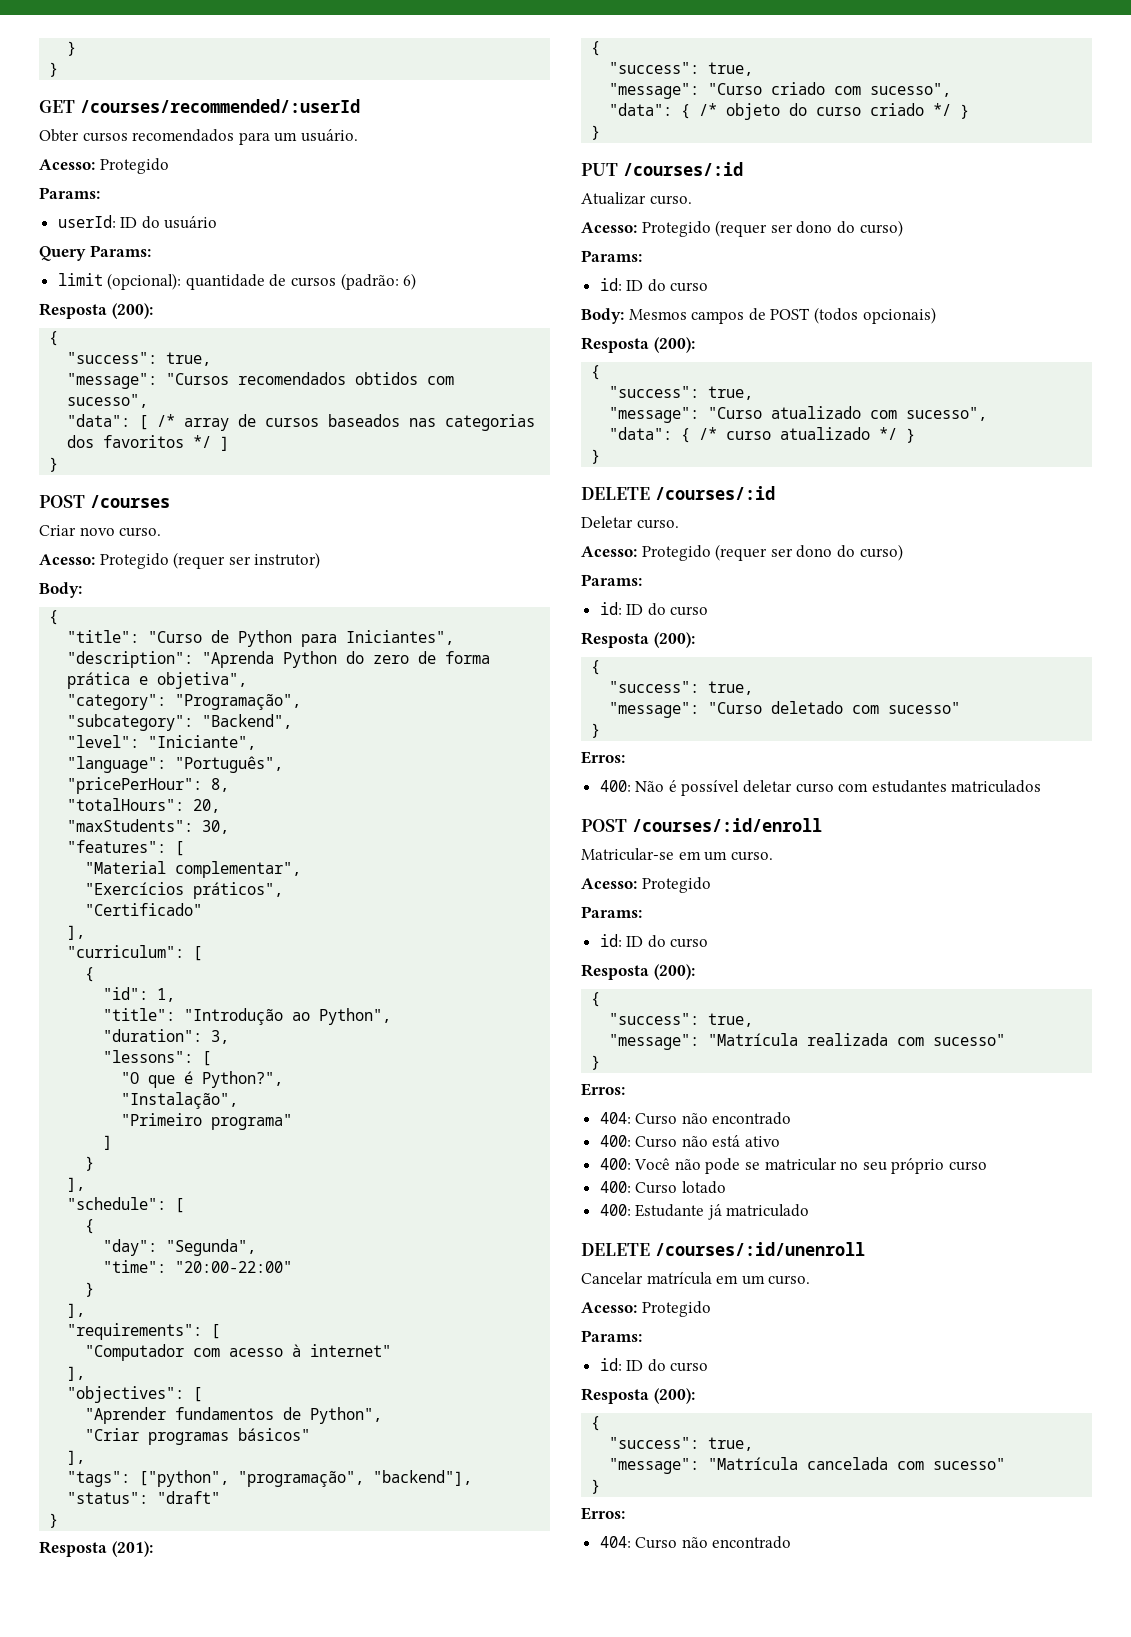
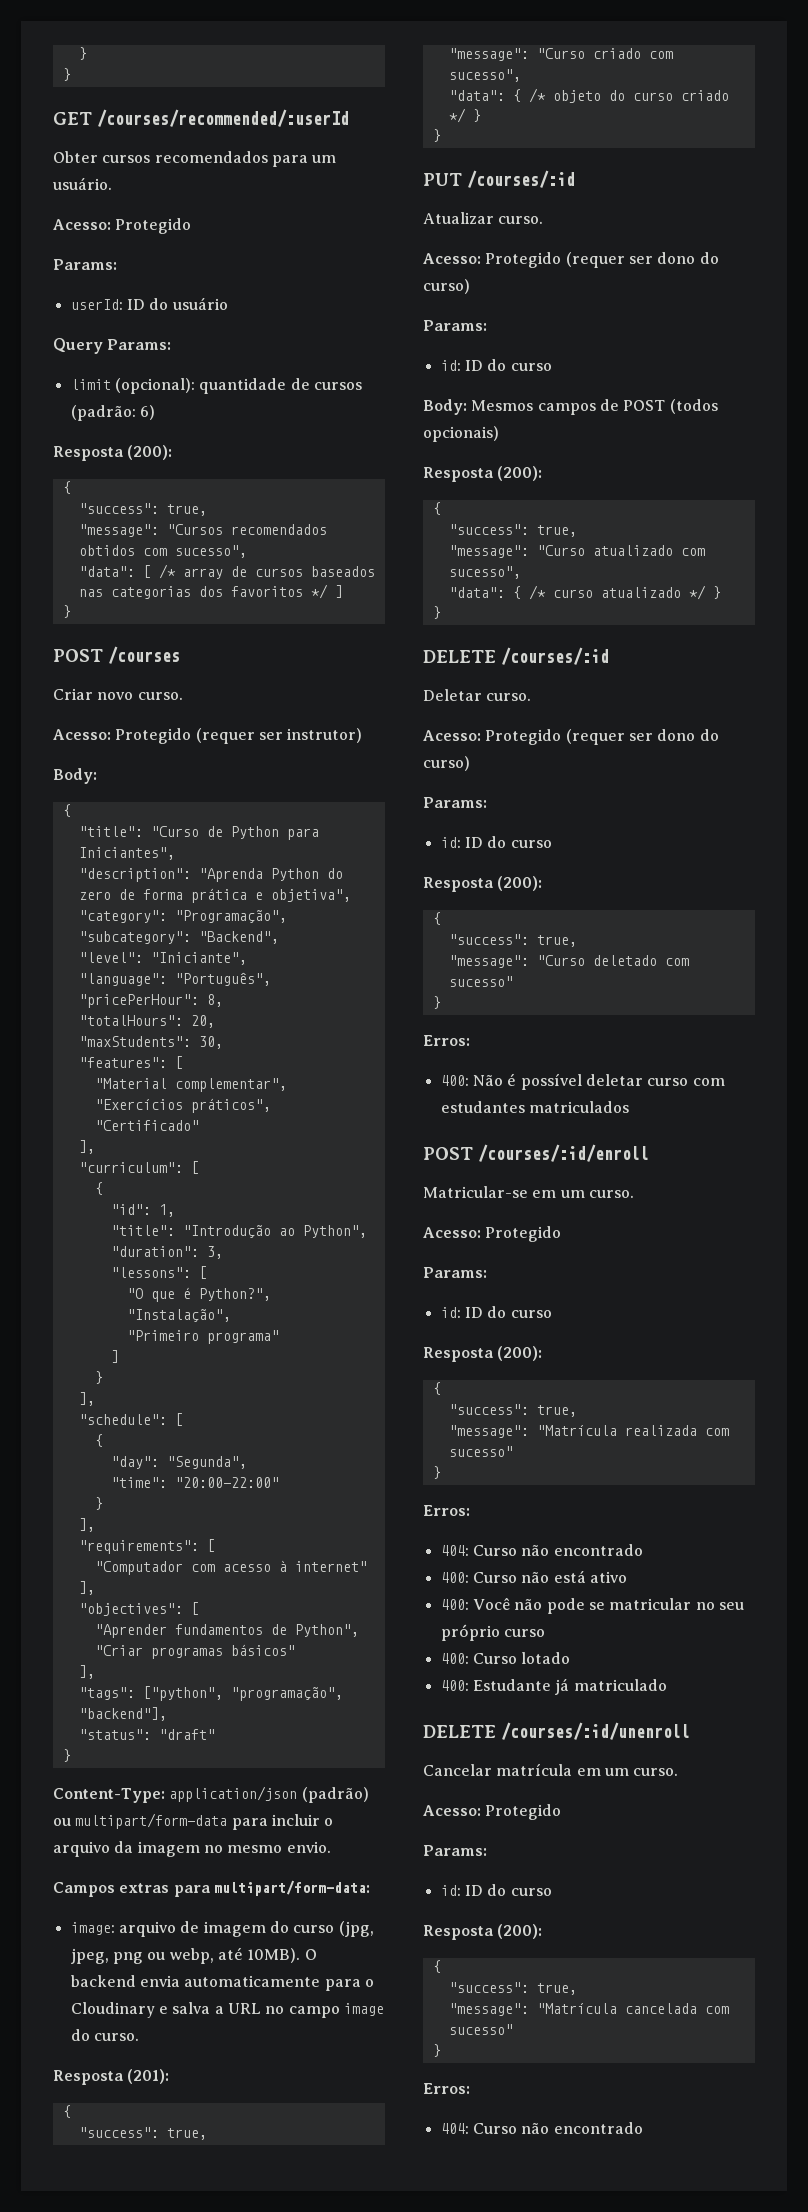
(59, 1520) none -> [53,1786,369,1803] [53,1813,334,1830] [53,1841,331,1857] [53,1880,370,1897] [70,1921,374,1937] [70,1947,317,1964] [70,1975,374,1991] [70,2002,384,2018] [70,2029,139,2041] // Content-Type: application/json (padrão) ou multipart/form-data para incluir o arquivo da imagem no mesmo envio. // Campos extras para multipart/form-data: // image: arquivo de imagem do curso (jpg, jpeg, png ou webp, até 10MB). O backend envia automaticamente para o Cloudinary e salva a URL no campo image do curso.

